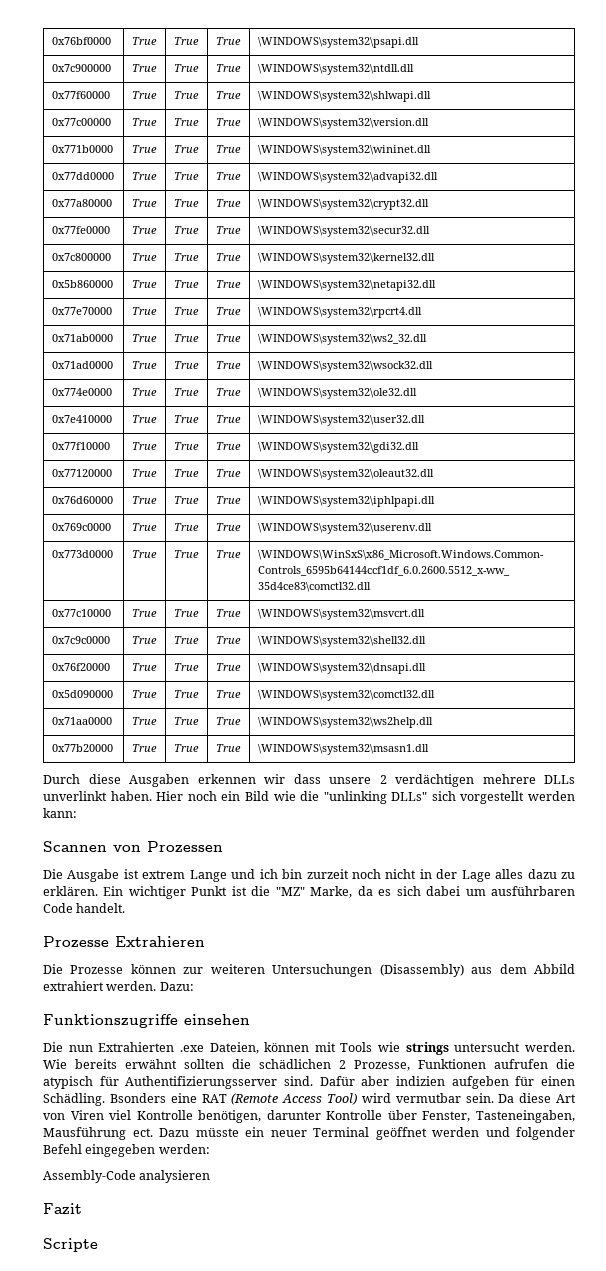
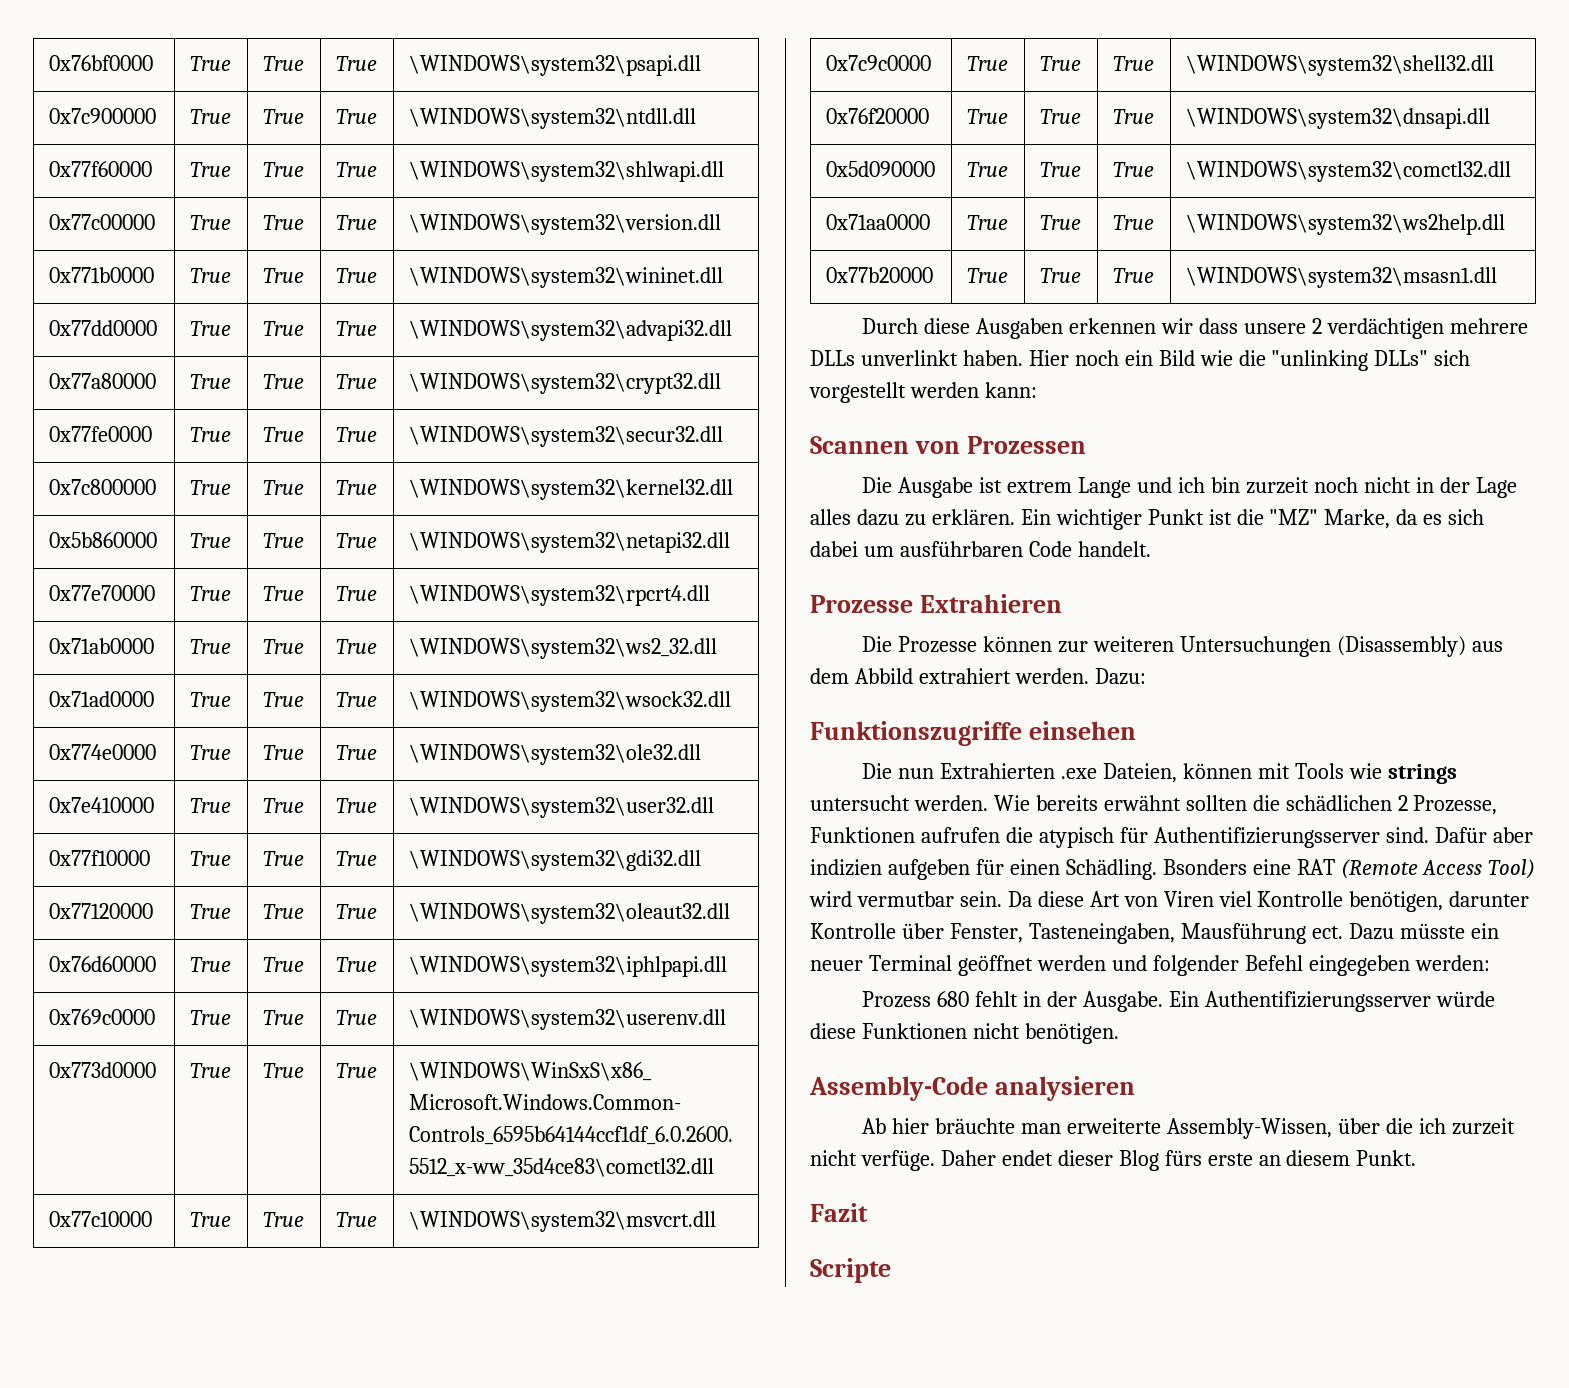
[43,1170,211,1183] Assembly-Code analysieren -> [862,991,1495,1012] [810,1023,1119,1044] [809,1076,1135,1101] [862,1118,1515,1139] [810,1150,1417,1171] Prozess 680 fehlt in der Ausgabe. Ein Authentifizierungsserver würde diese Funktionen nicht benötigen. // Assembly-Code analysieren // Ab hier bräuchte man erweiterte Assembly-Wissen, über die ich zurzeit nicht verfüge. Daher endet dieser Blog fürs erste an diesem Punkt.

